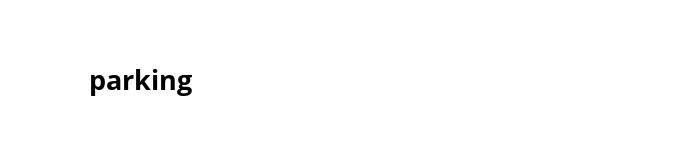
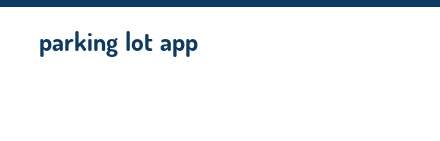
(192, 82) none -> [124,31,198,57] lot app

